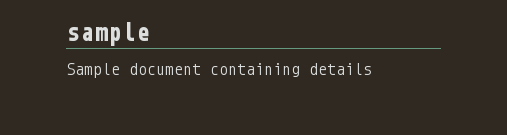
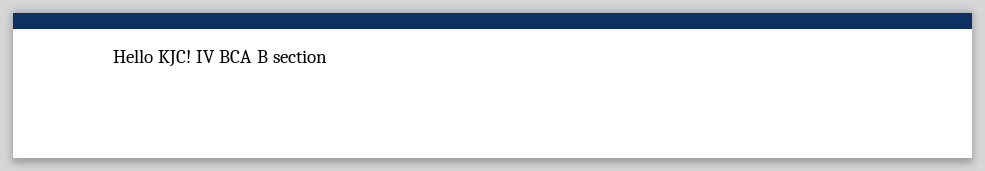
[66,22,150,46] [66,63,372,78] sample // Sample document containing details -> [113,49,327,67] Hello KJC! IV BCA B section

